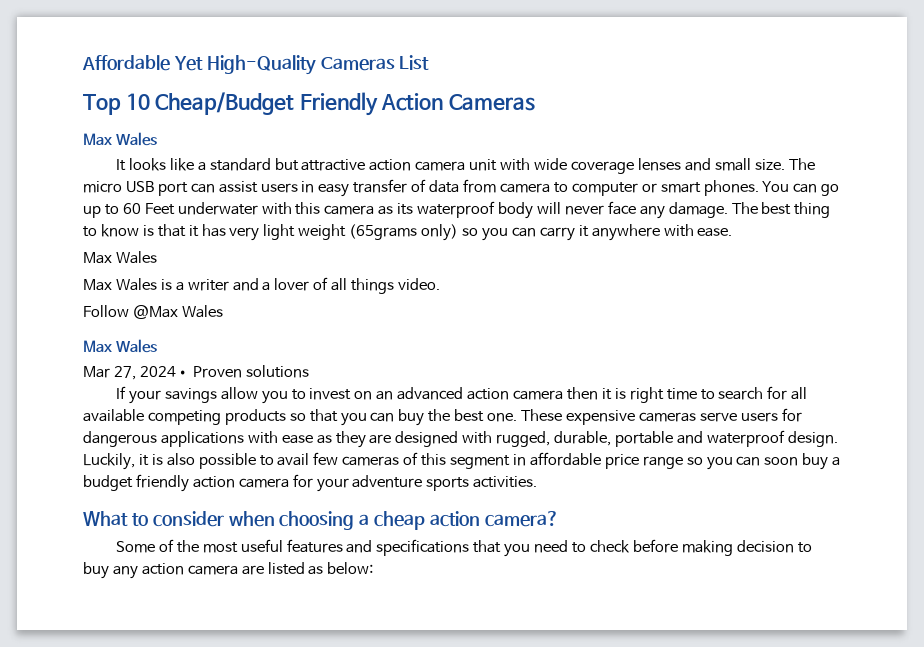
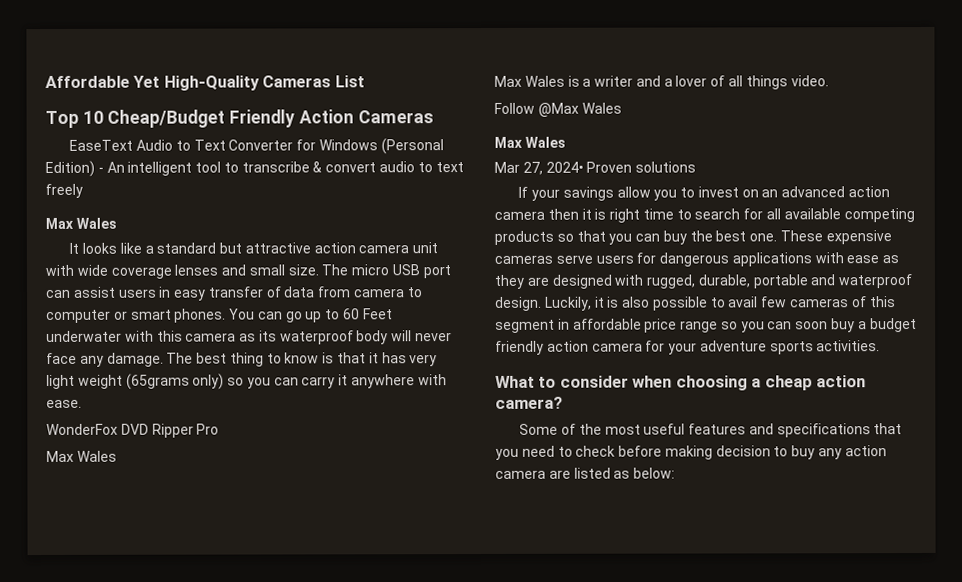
(535, 102) none -> [69,138,444,155] [45,160,464,177] [45,183,83,198] // EaseText Audio to Text Converter for Windows (Personal Edition) - An intelligent tool to transcribe & convert audio to text freely
(733, 232) none -> [46,423,220,438] // WonderFox DVD Ripper Pro

